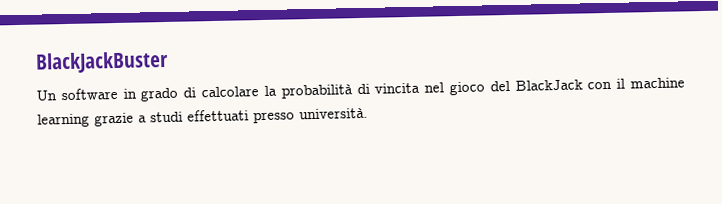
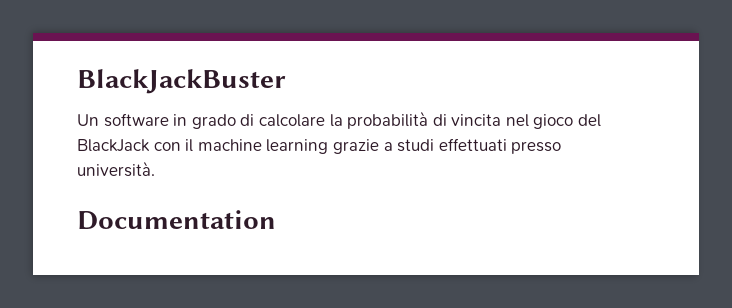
(368, 113) none -> [77,210,276,230] // Documentation

